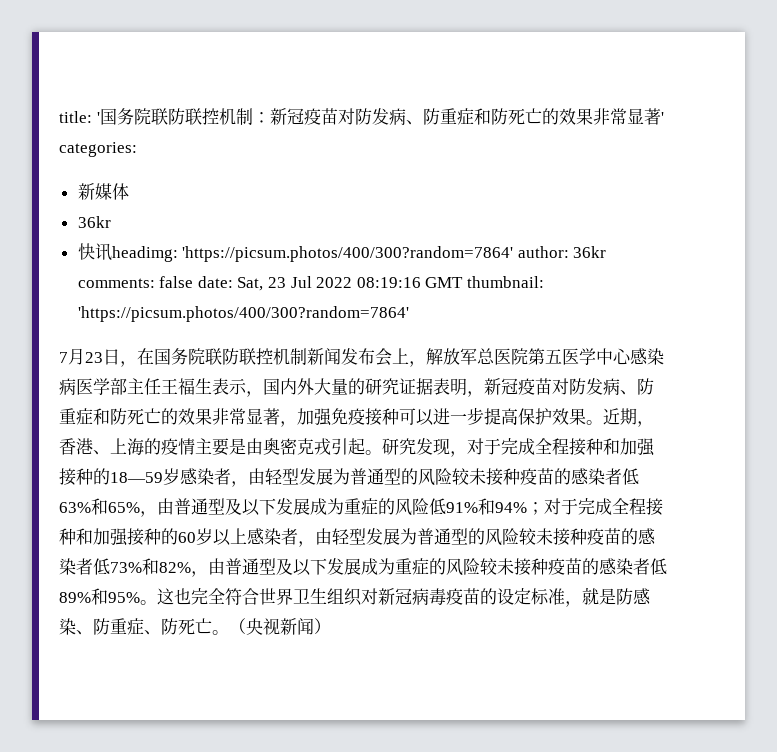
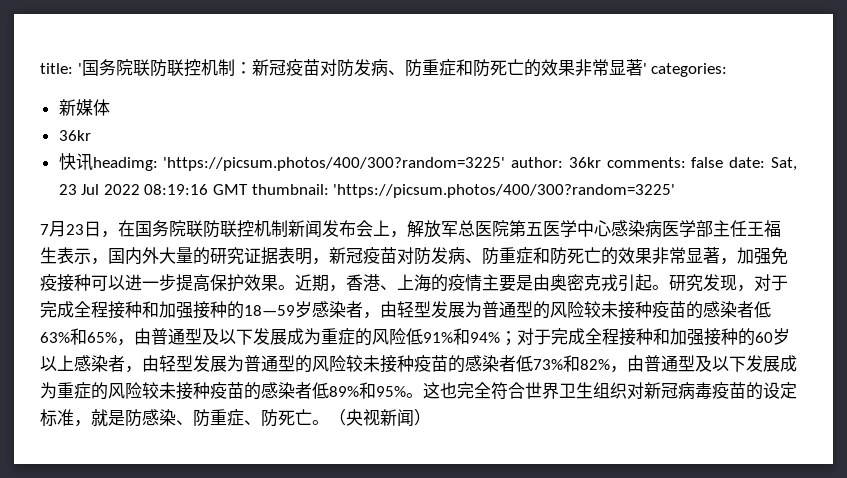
[182,246,514,262] 'https://picsum.photos/400/300?random=7864' -> [163,157,506,171] 'https://picsum.photos/400/300?random=3225'
[77,306,409,322] 'https://picsum.photos/400/300?random=7864' -> [333,184,676,198] 'https://picsum.photos/400/300?random=3225'

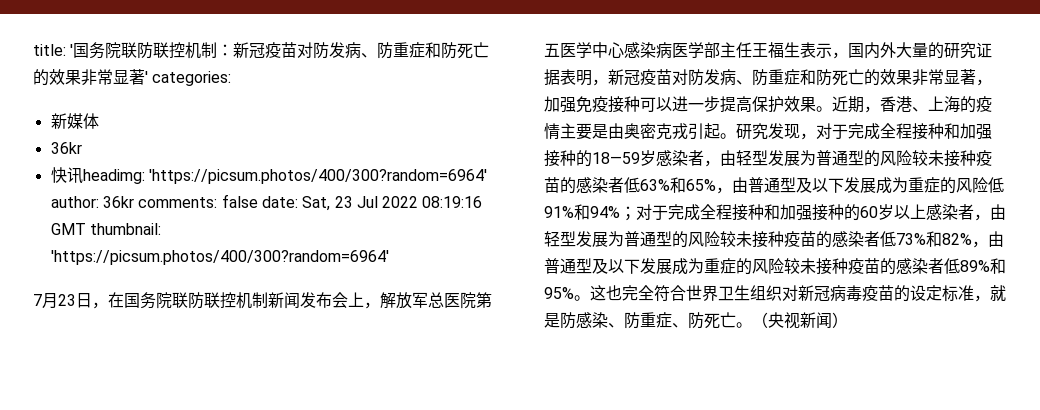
[163,157,506,171] 'https://picsum.photos/400/300?random=3225' -> [148,169,487,184] 'https://picsum.photos/400/300?random=6964'
[333,184,676,198] 'https://picsum.photos/400/300?random=3225' -> [50,250,389,265] 'https://picsum.photos/400/300?random=6964'

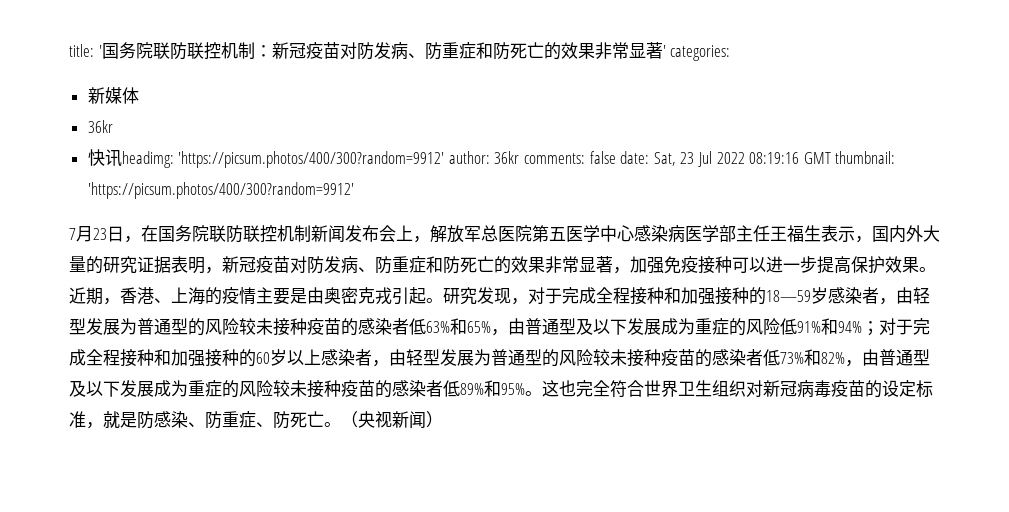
[148,169,487,184] 'https://picsum.photos/400/300?random=6964' -> [178,151,445,168] 'https://picsum.photos/400/300?random=9912'
[50,250,389,265] 'https://picsum.photos/400/300?random=6964' -> [87,182,354,199] 'https://picsum.photos/400/300?random=9912'

